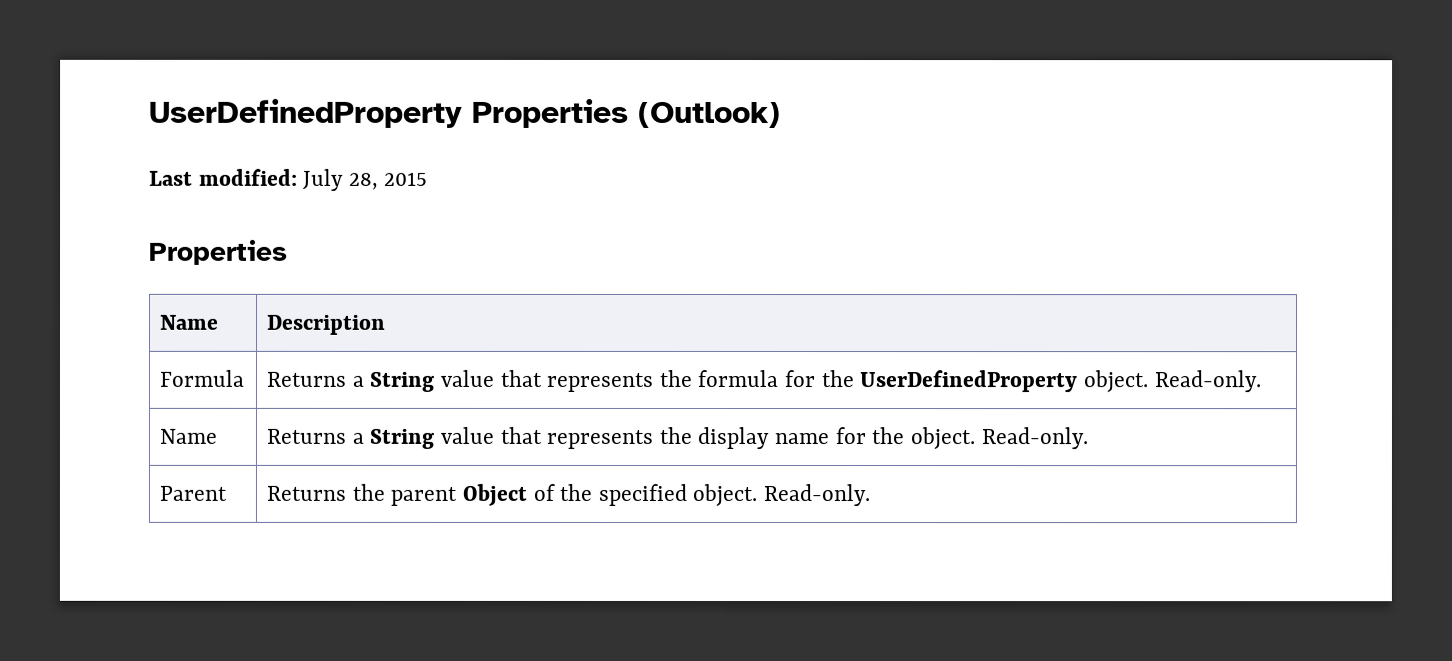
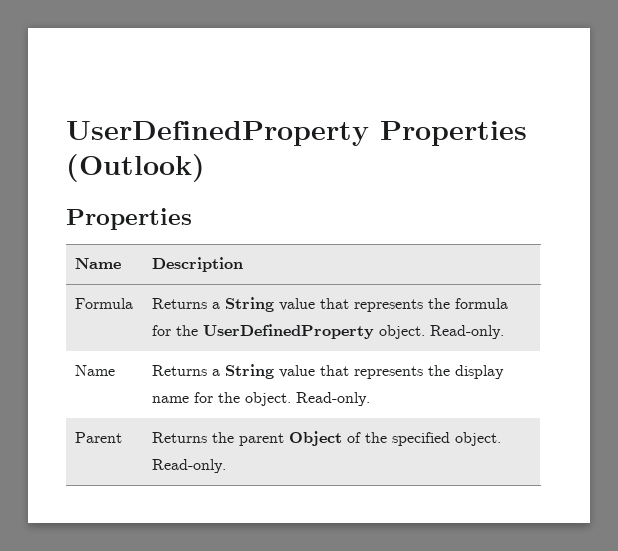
[149,168,429,191] // Last modified: July 28, 2015 -> (205, 168) none

